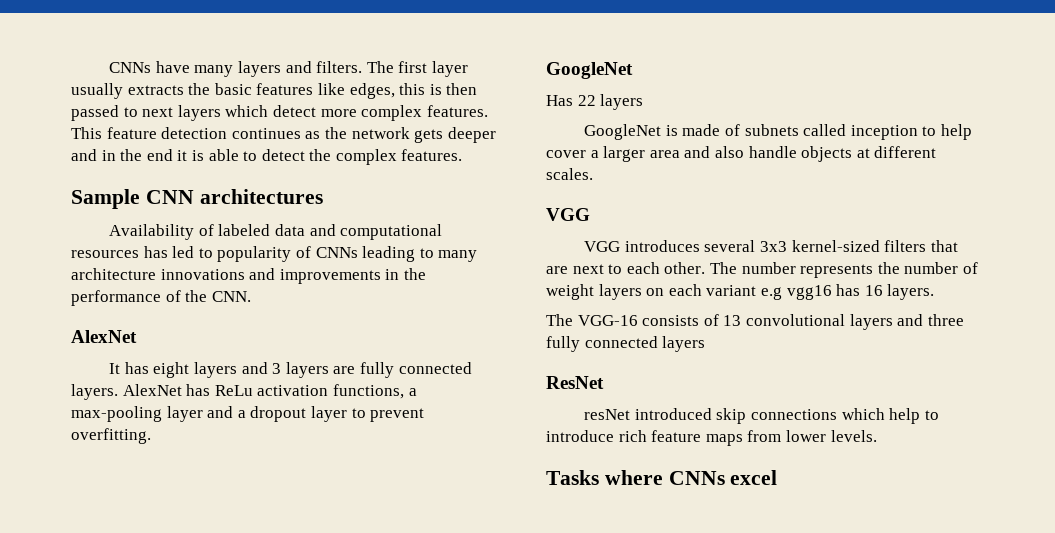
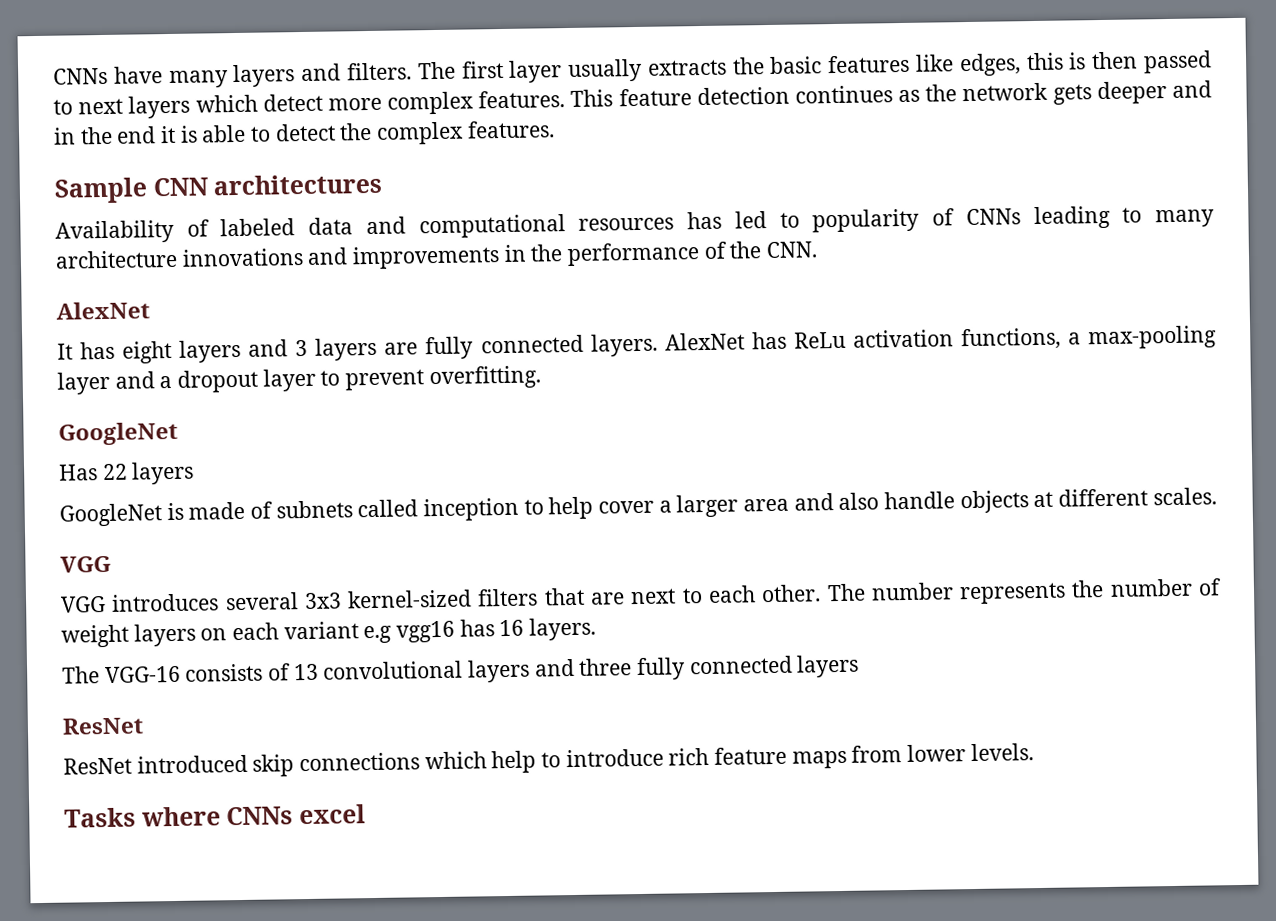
[584,409,631,420] resNet -> [63,757,132,775] ResNet

